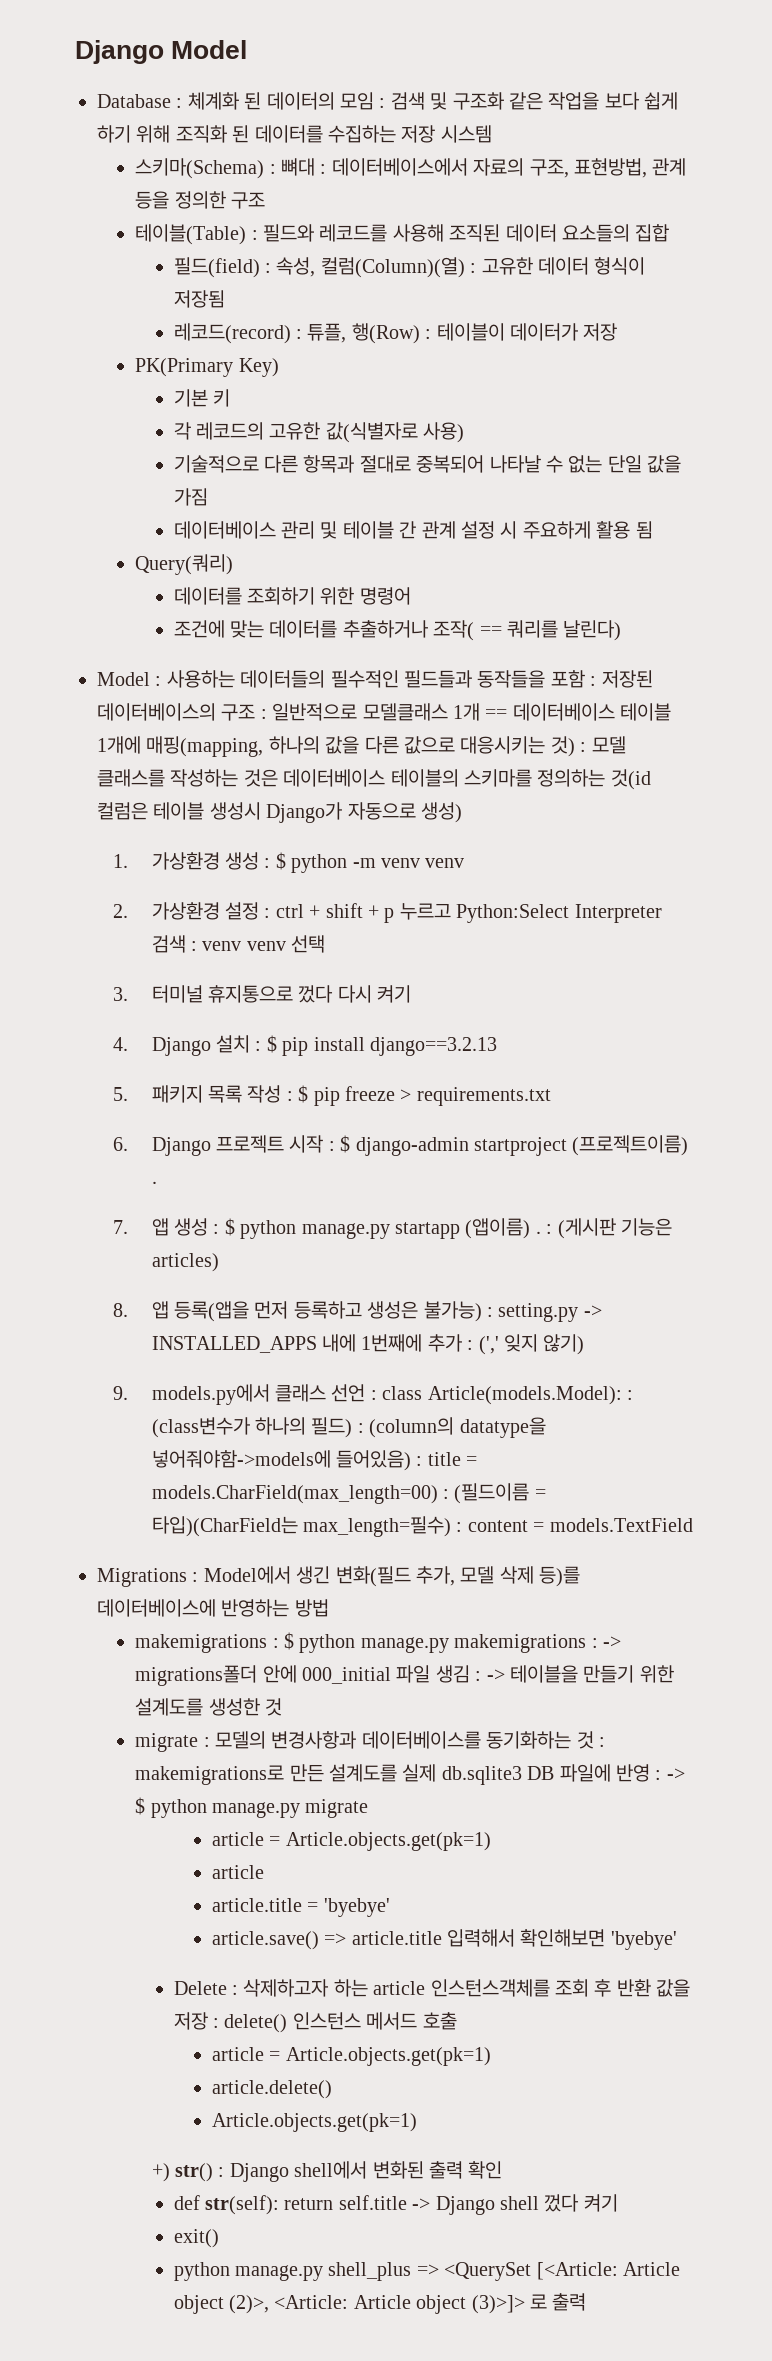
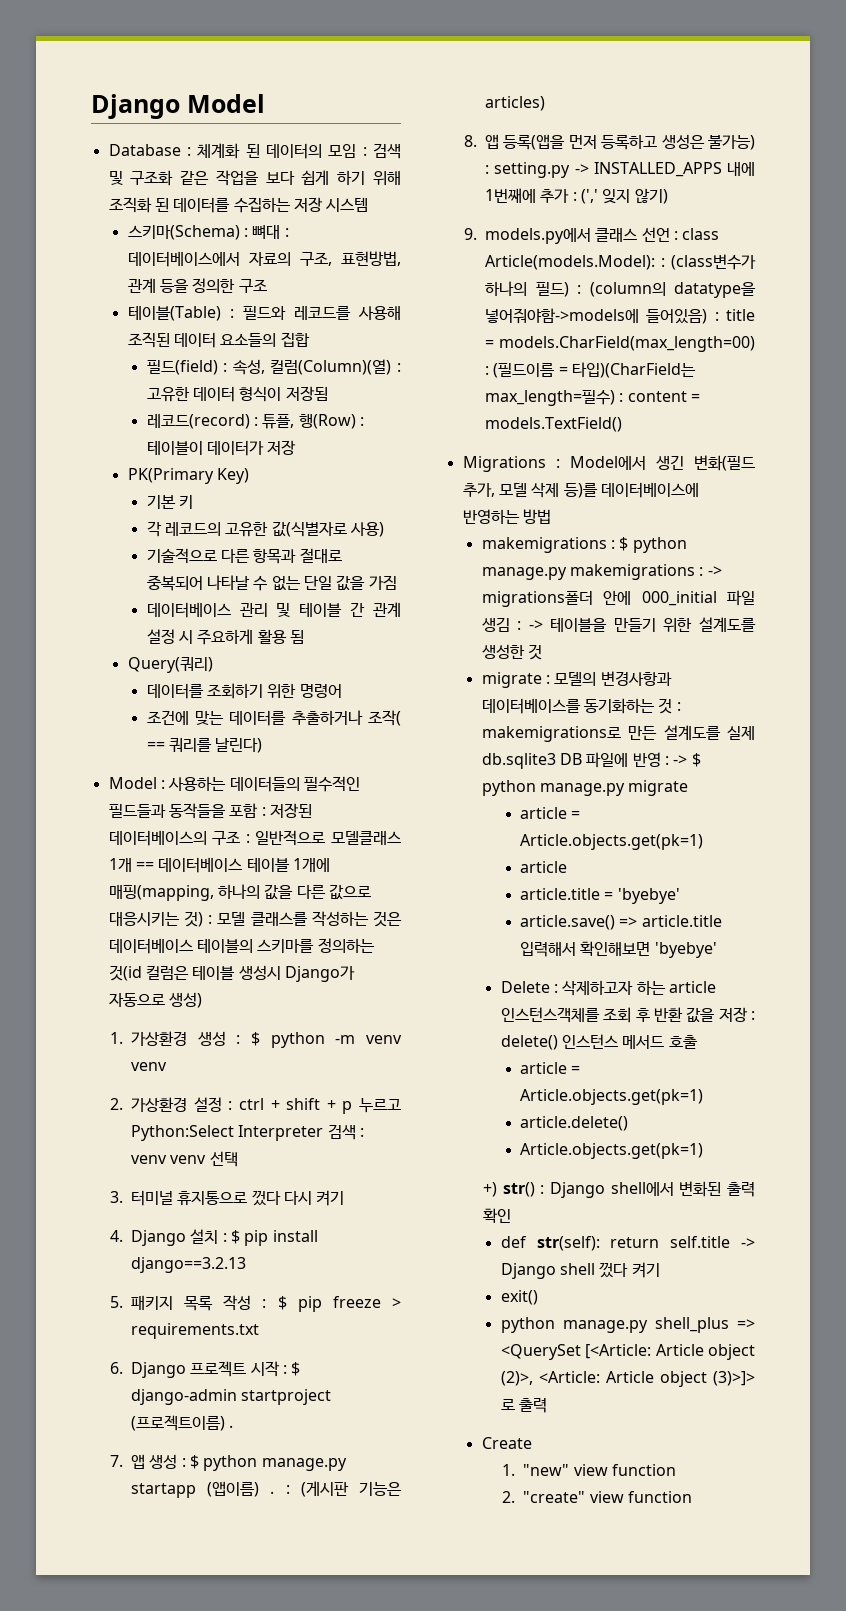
[549,1518,693,1532] models.TextField -> [485,417,623,432] models.TextField()
(587, 2302) none -> [481,1437,532,1449] [502,1464,676,1476] [502,1491,692,1503] // Create // 1. "new" view function // 2. "create" view function

